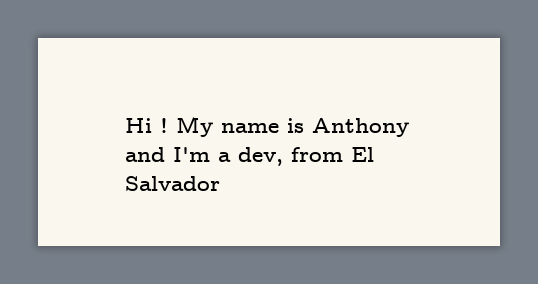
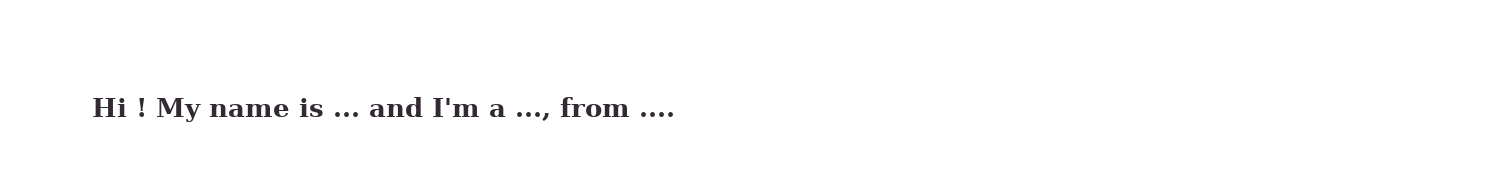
[312,118,409,137] Anthony -> [333,112,360,117] ...
[238,147,374,166] [125,176,220,191] dev, from El Salvador -> [515,97,675,121] ..., from ....

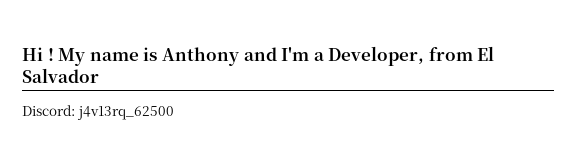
[333,112,360,117] ... -> [161,47,239,66] Anthony
[515,97,675,121] ..., from .... -> [328,46,495,66] [22,68,99,83] [22,105,174,120] Developer, from El Salvador // Discord: j4v13rq_62500

